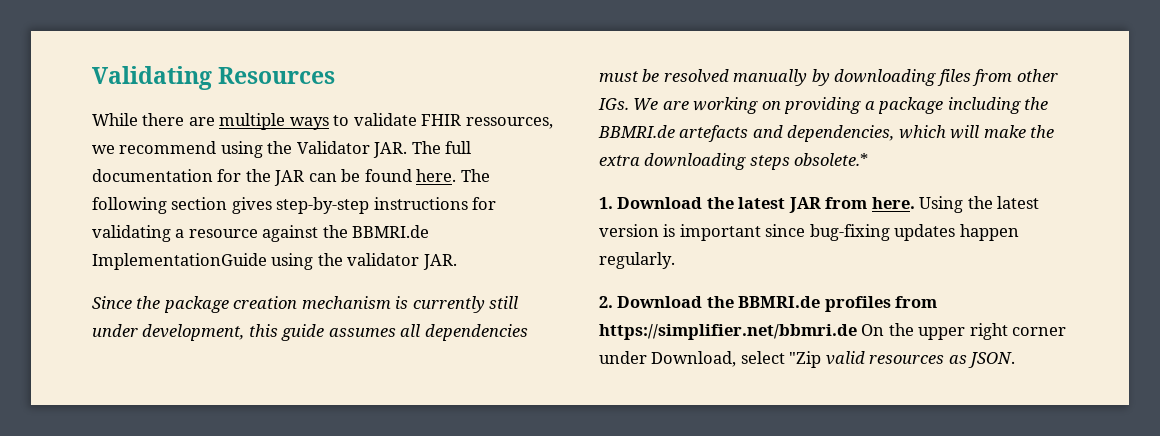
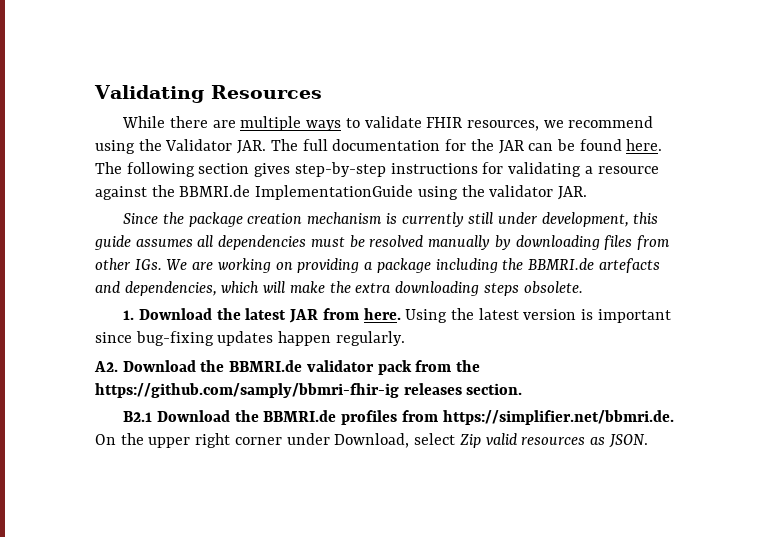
[465,117,553,129] ressources, -> [466,120,539,131] resources,
[794,153,869,166] obsolete.* -> [523,281,583,294] obsolete.
[599,296,613,308] 2. -> [94,360,481,375] [95,383,523,398] [123,411,153,422] A2. Download the BBMRI.de validator pack from the https://github.com/samply/bbmri-fhir-ig releases section. // B2.1
[599,324,857,340] https://simplifier.net/bbmri.de -> [442,410,674,425] https://simplifier.net/bbmri.de.
[789,351,822,368] "Zip -> [459,434,481,448] Zip

